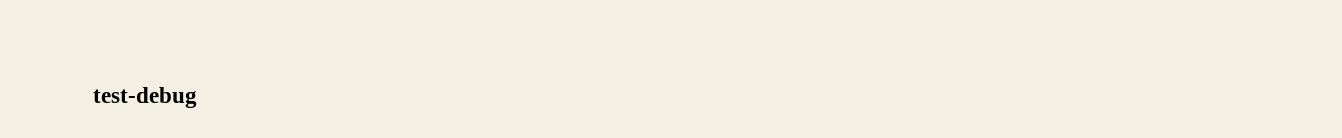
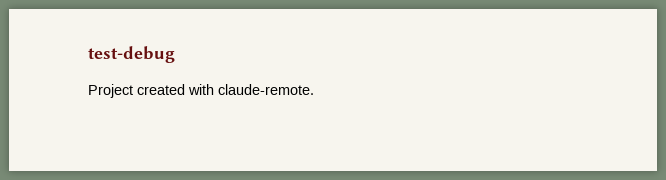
(197, 97) none -> [88,84,314,98] // Project created with claude-remote.

